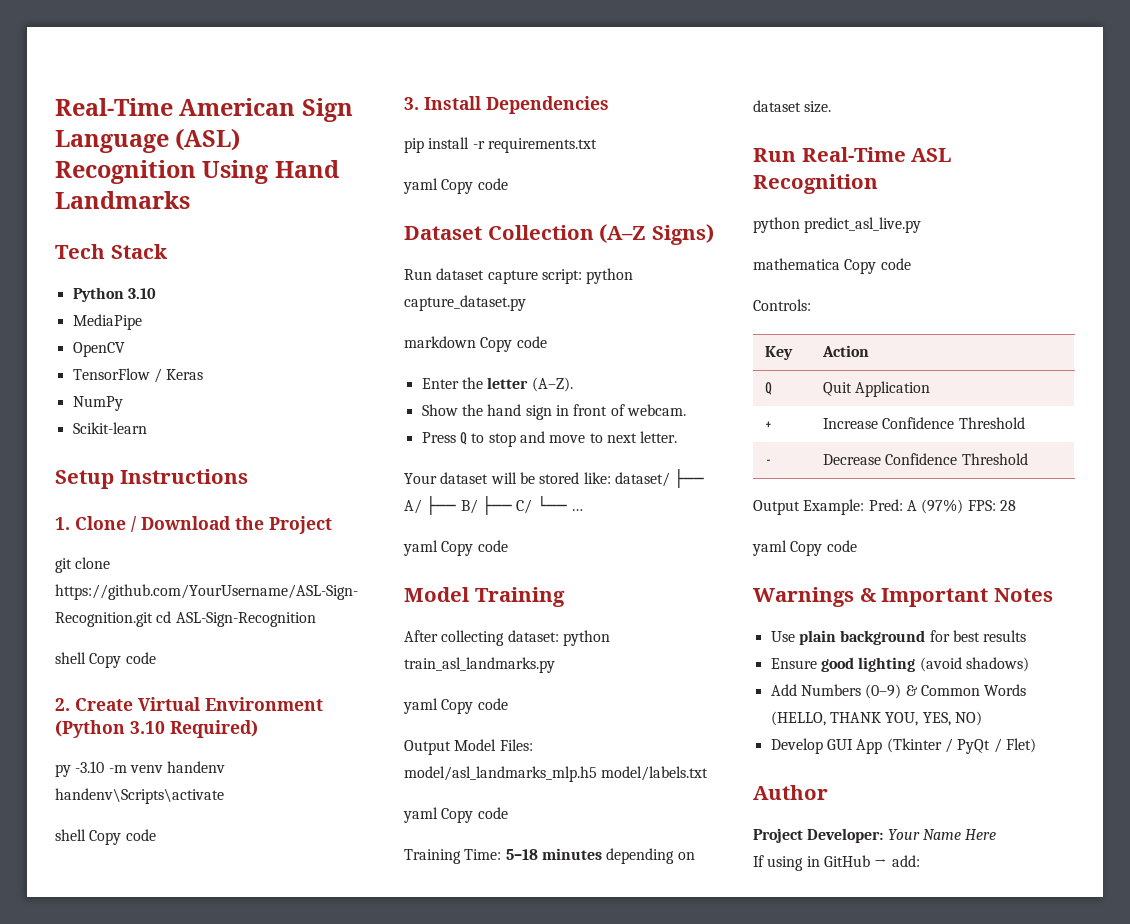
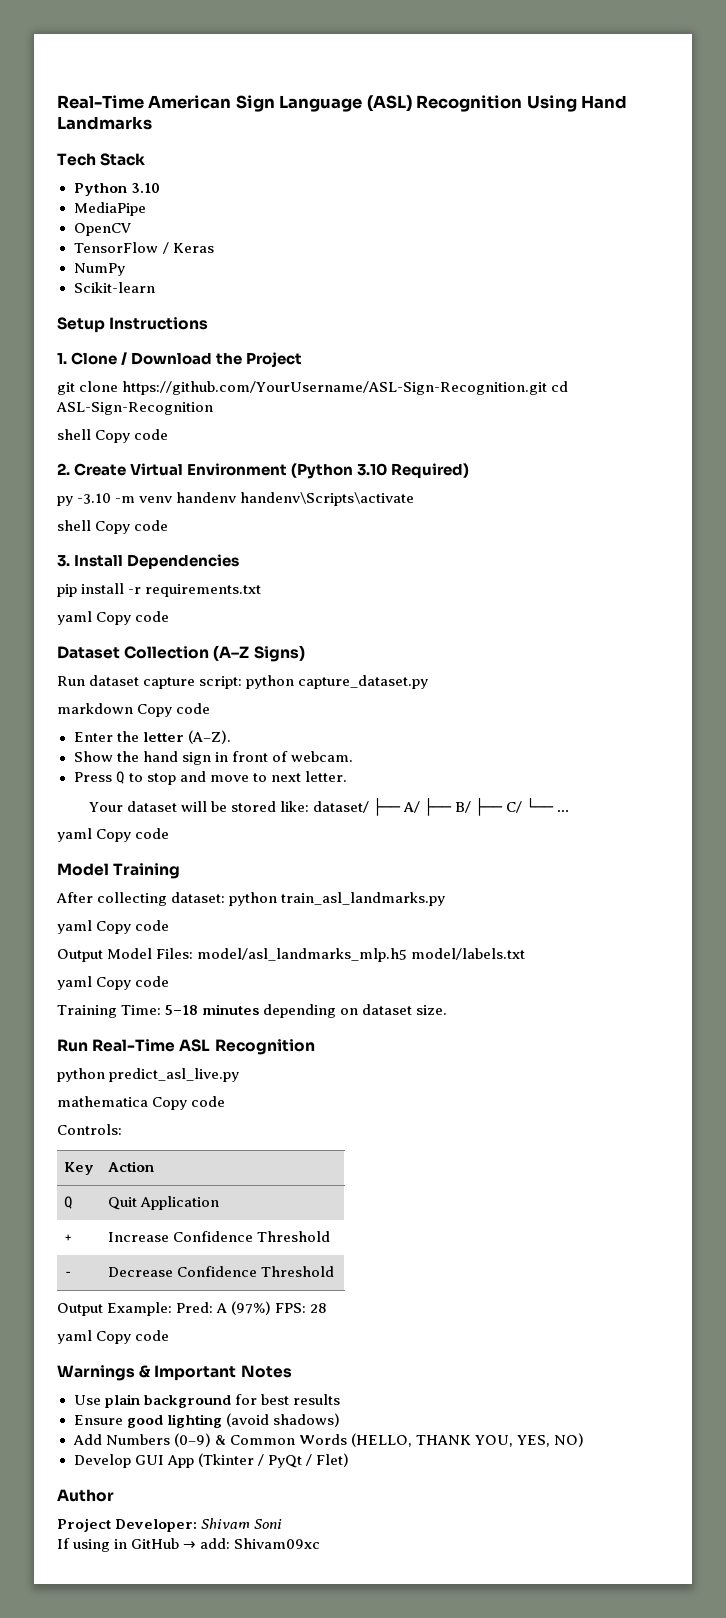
[887,829,997,840] Your Name Here -> [201,1518,283,1529] Shivam Soni
(920, 861) none -> [234,1538,321,1549] Shivam09xc

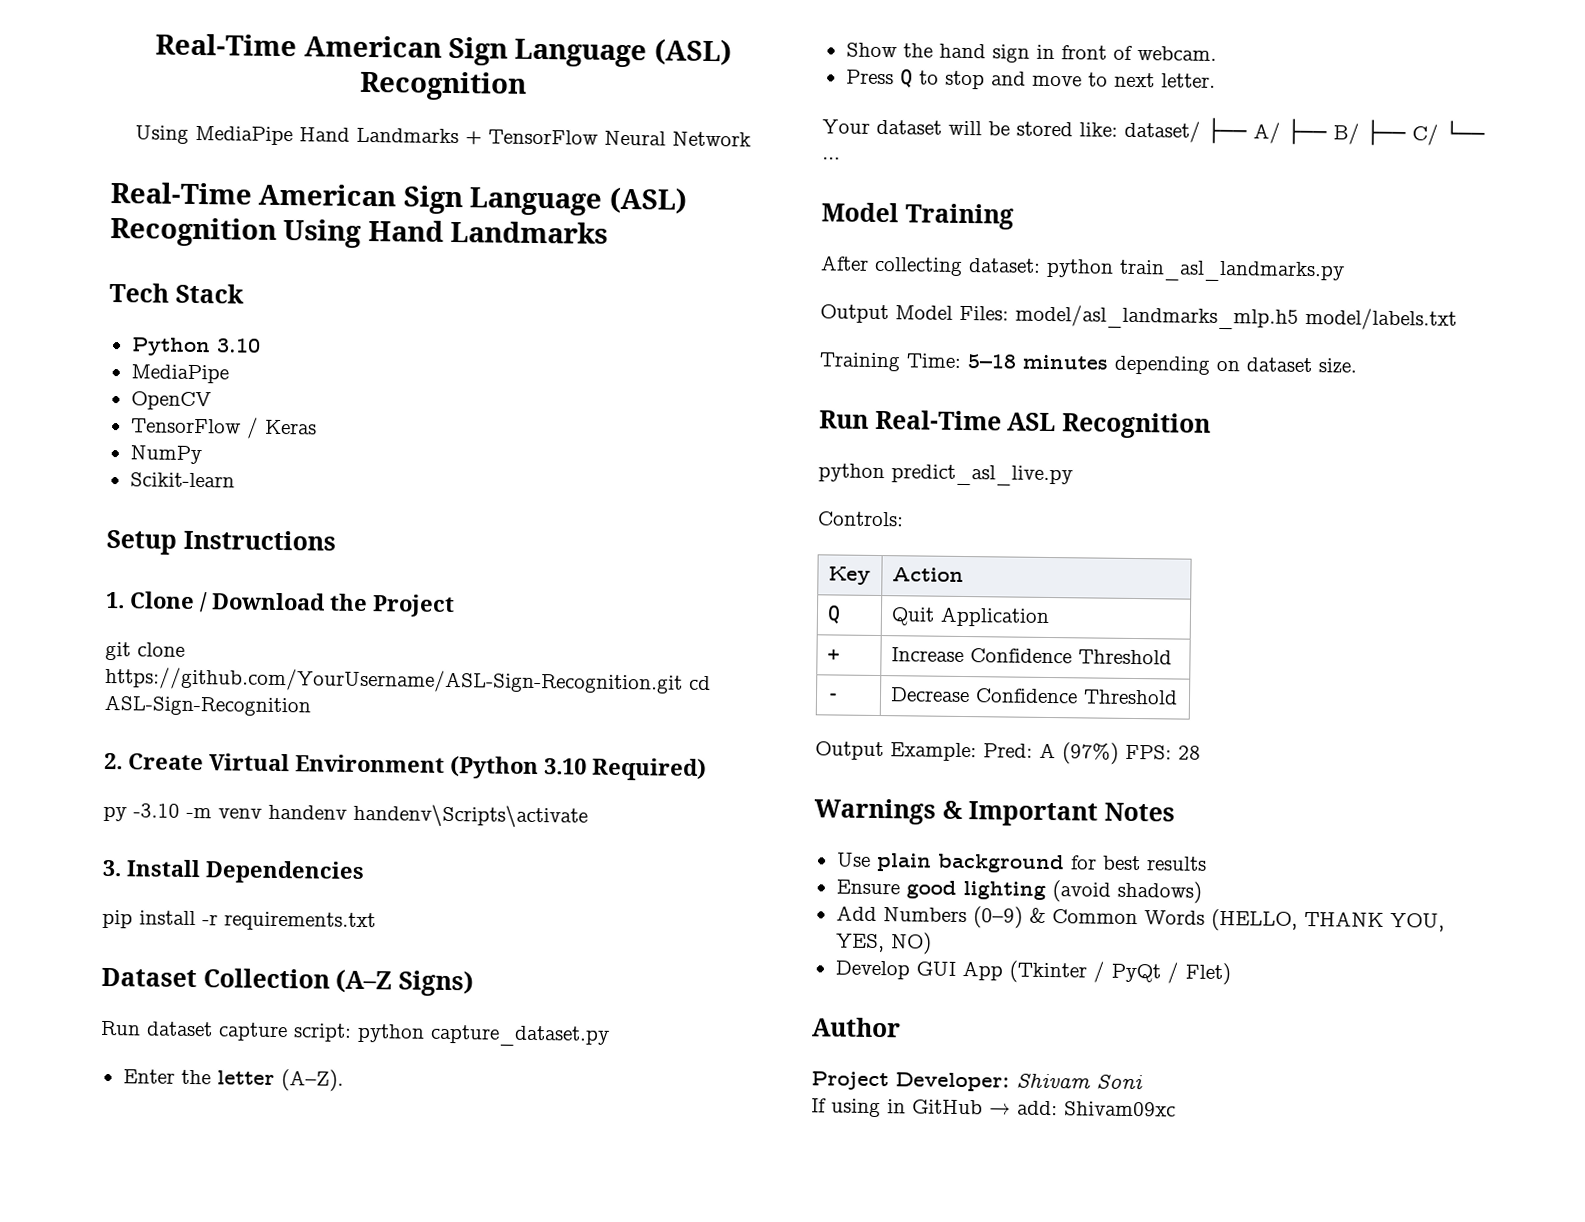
[57,95,523,112] Real-Time American Sign Language (ASL) Recognition -> [155,33,732,68] [359,70,527,101] [134,125,751,147] [110,182,687,216] [110,216,277,247] Real-Time American Sign Language (ASL) Recognition // Using MediaPipe Hand Landmarks + TensorFlow Neural Network // Real-Time American Sign Language (ASL) Recognition
[57,429,169,443] // shell Copy code -> (311, 705) none
[57,520,169,534] // shell Copy code -> (588, 816) none
[57,611,170,625] // yaml Copy code -> (376, 921) none
[57,703,211,717] // markdown Copy code -> (610, 1035) none
[57,828,170,842] // yaml Copy code -> (841, 158) none
[57,920,170,934] // yaml Copy code -> (1345, 271) none
[57,976,170,990] // yaml Copy code -> (1457, 319) none
[57,1096,226,1110] // mathematica Copy code -> (1073, 475) none
[57,1330,170,1344] // yaml Copy code -> (1201, 752) none

